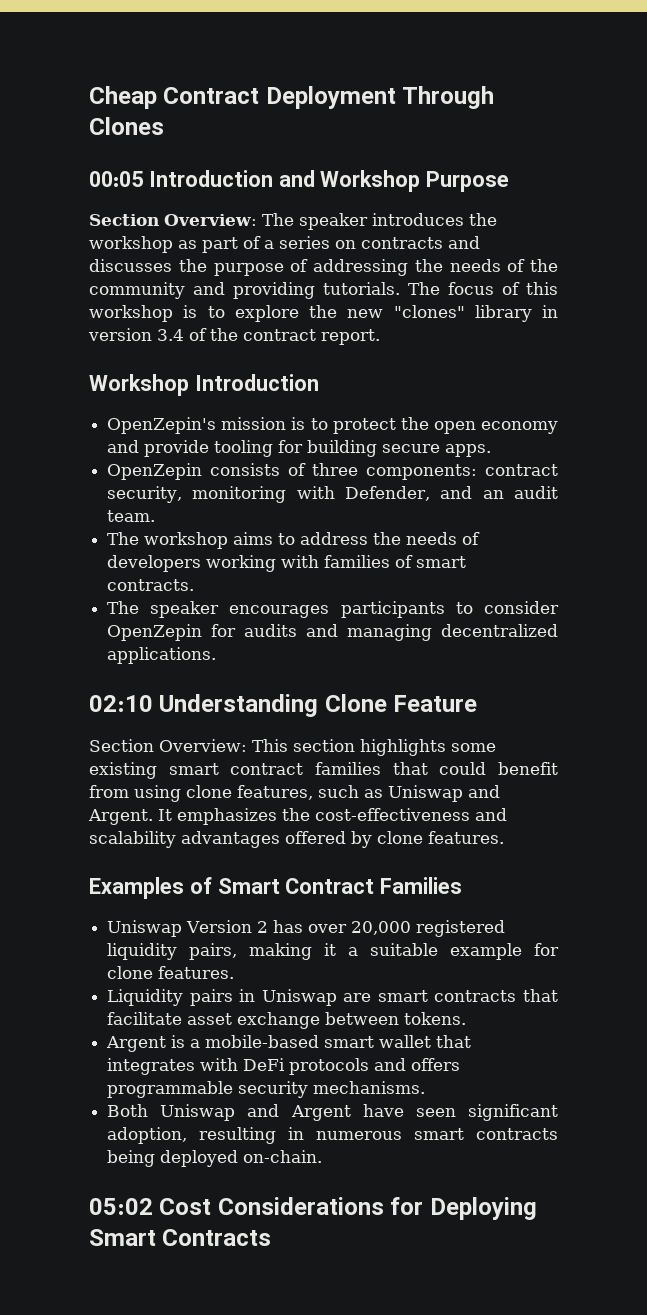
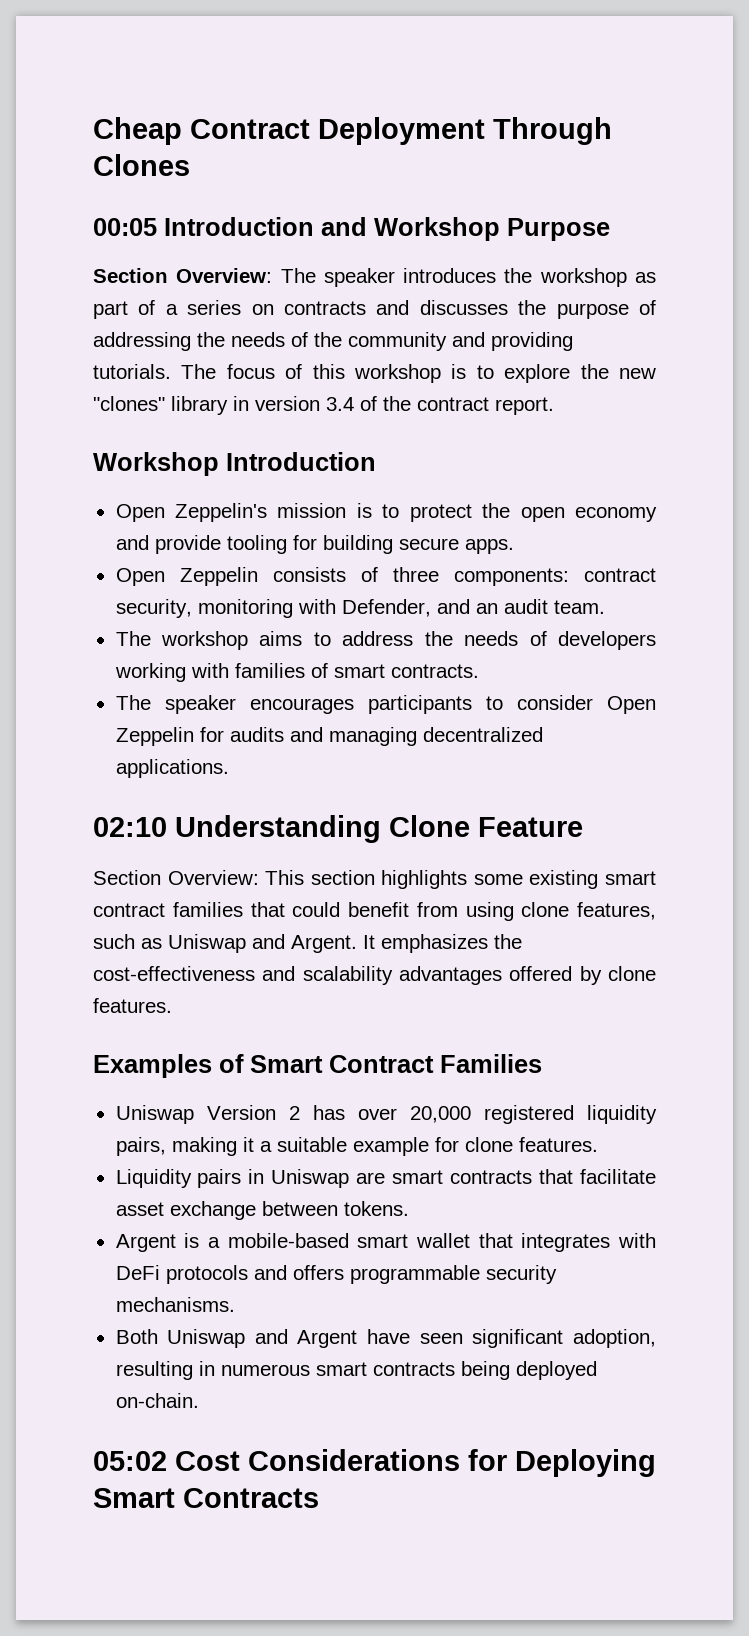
[107,417,217,434] OpenZepin's -> [115,503,267,522] Open Zeppelin's
[107,463,203,480] OpenZepin -> [115,567,258,586] Open Zeppelin
[107,624,203,641] OpenZepin -> [607,696,656,714] [115,727,194,746] Open Zeppelin

